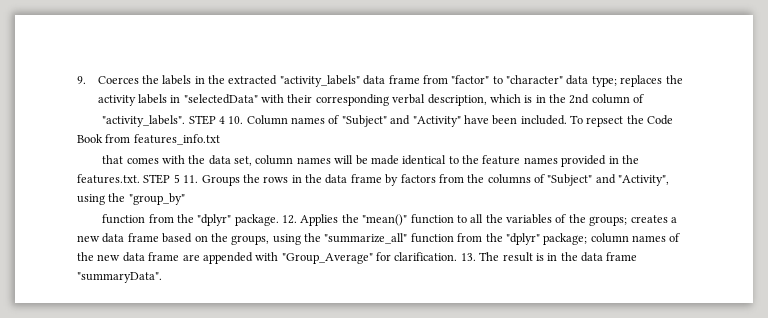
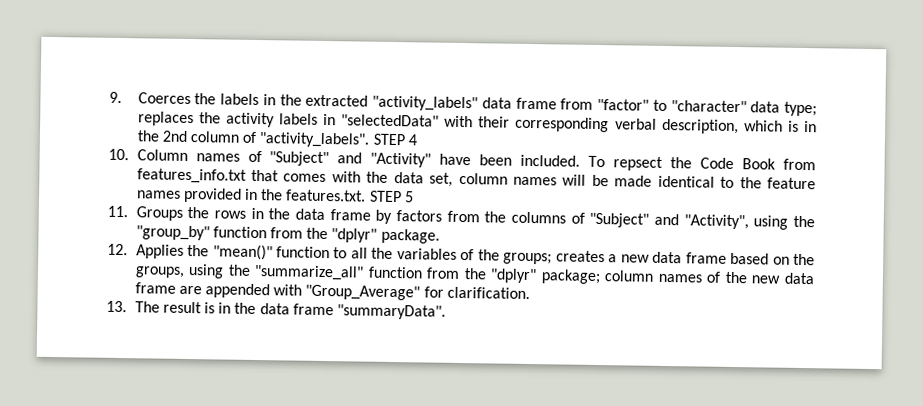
(645, 98) // -> (258, 137) none
(225, 120) none -> (418, 140) //
(220, 139) // -> (247, 176) none
(180, 178) none -> (414, 197) //
(185, 199) // -> (210, 233) none
(279, 220) none -> (440, 236) //
(458, 256) none -> (530, 293) //

